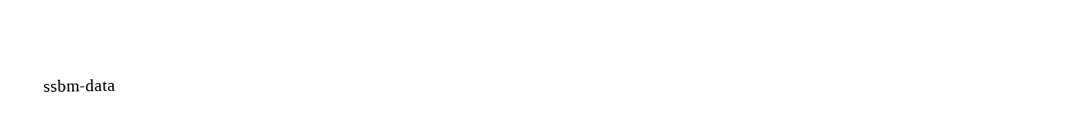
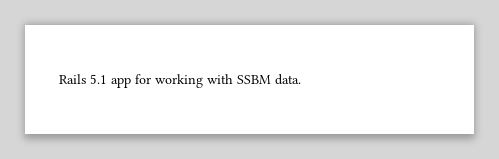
[43,78,116,92] ssbm-data -> [59,74,301,88] Rails 5.1 app for working with SSBM data.

